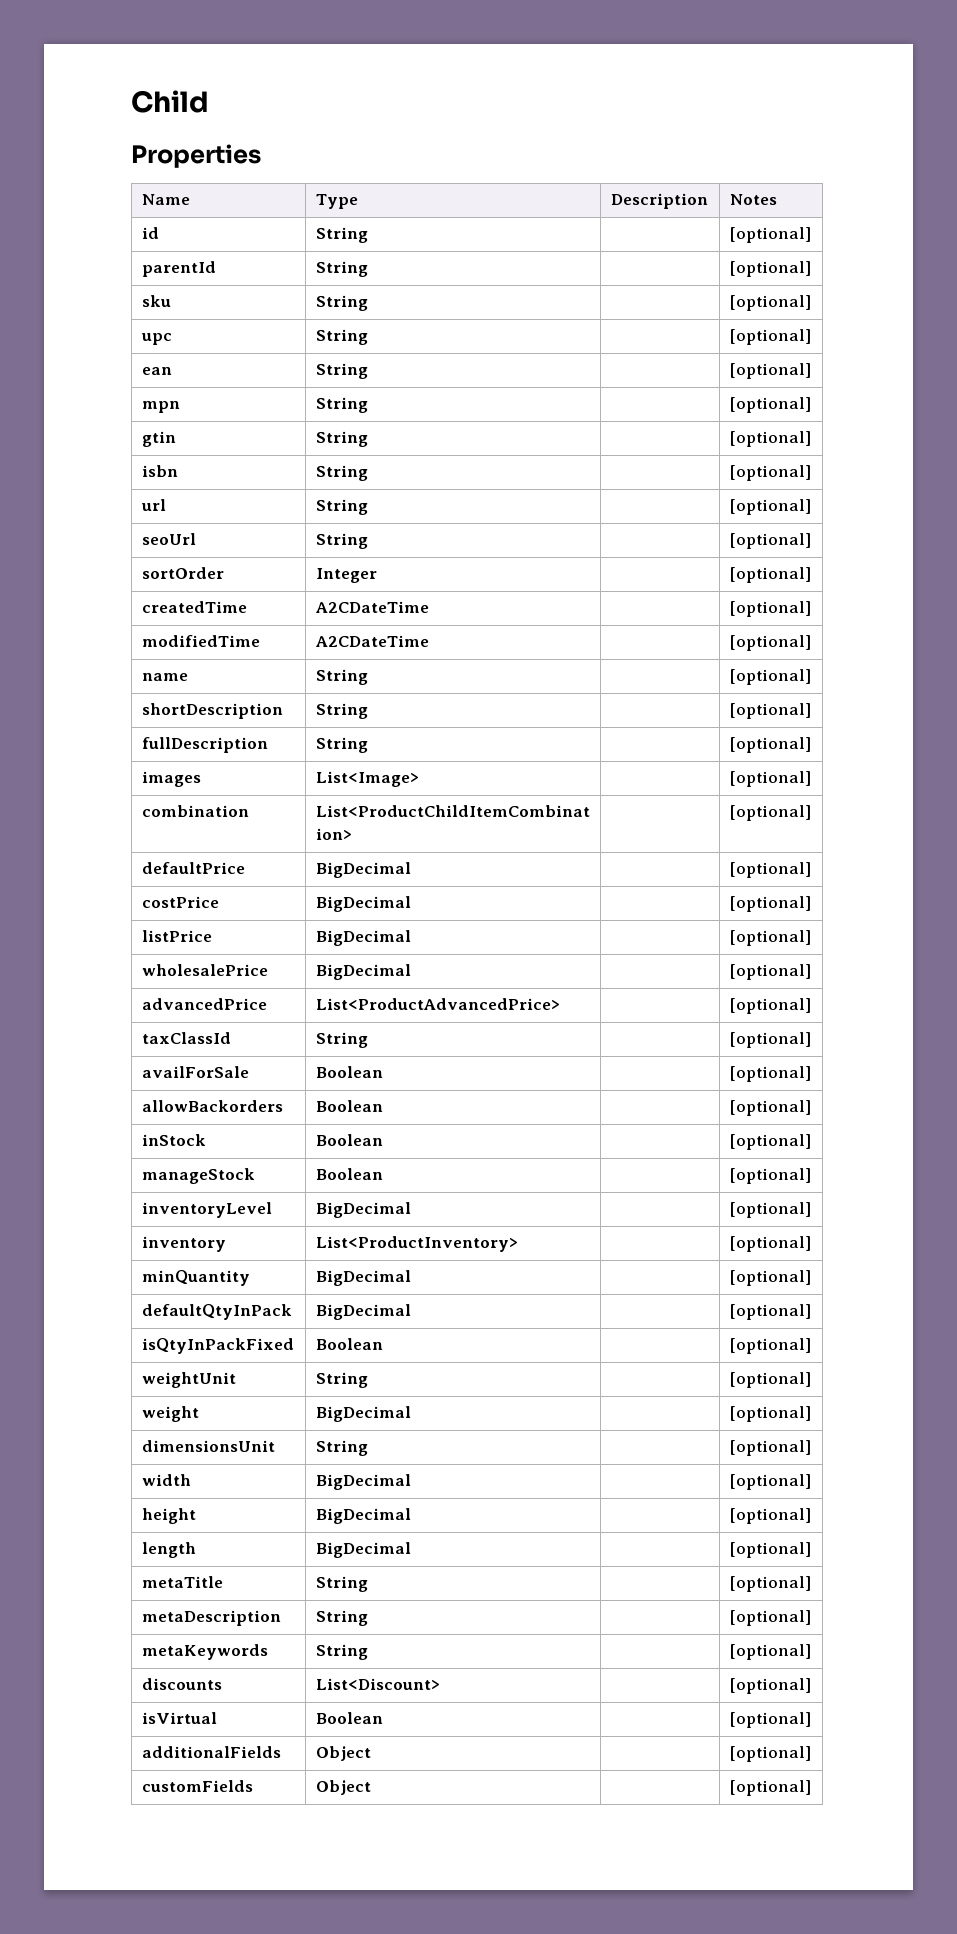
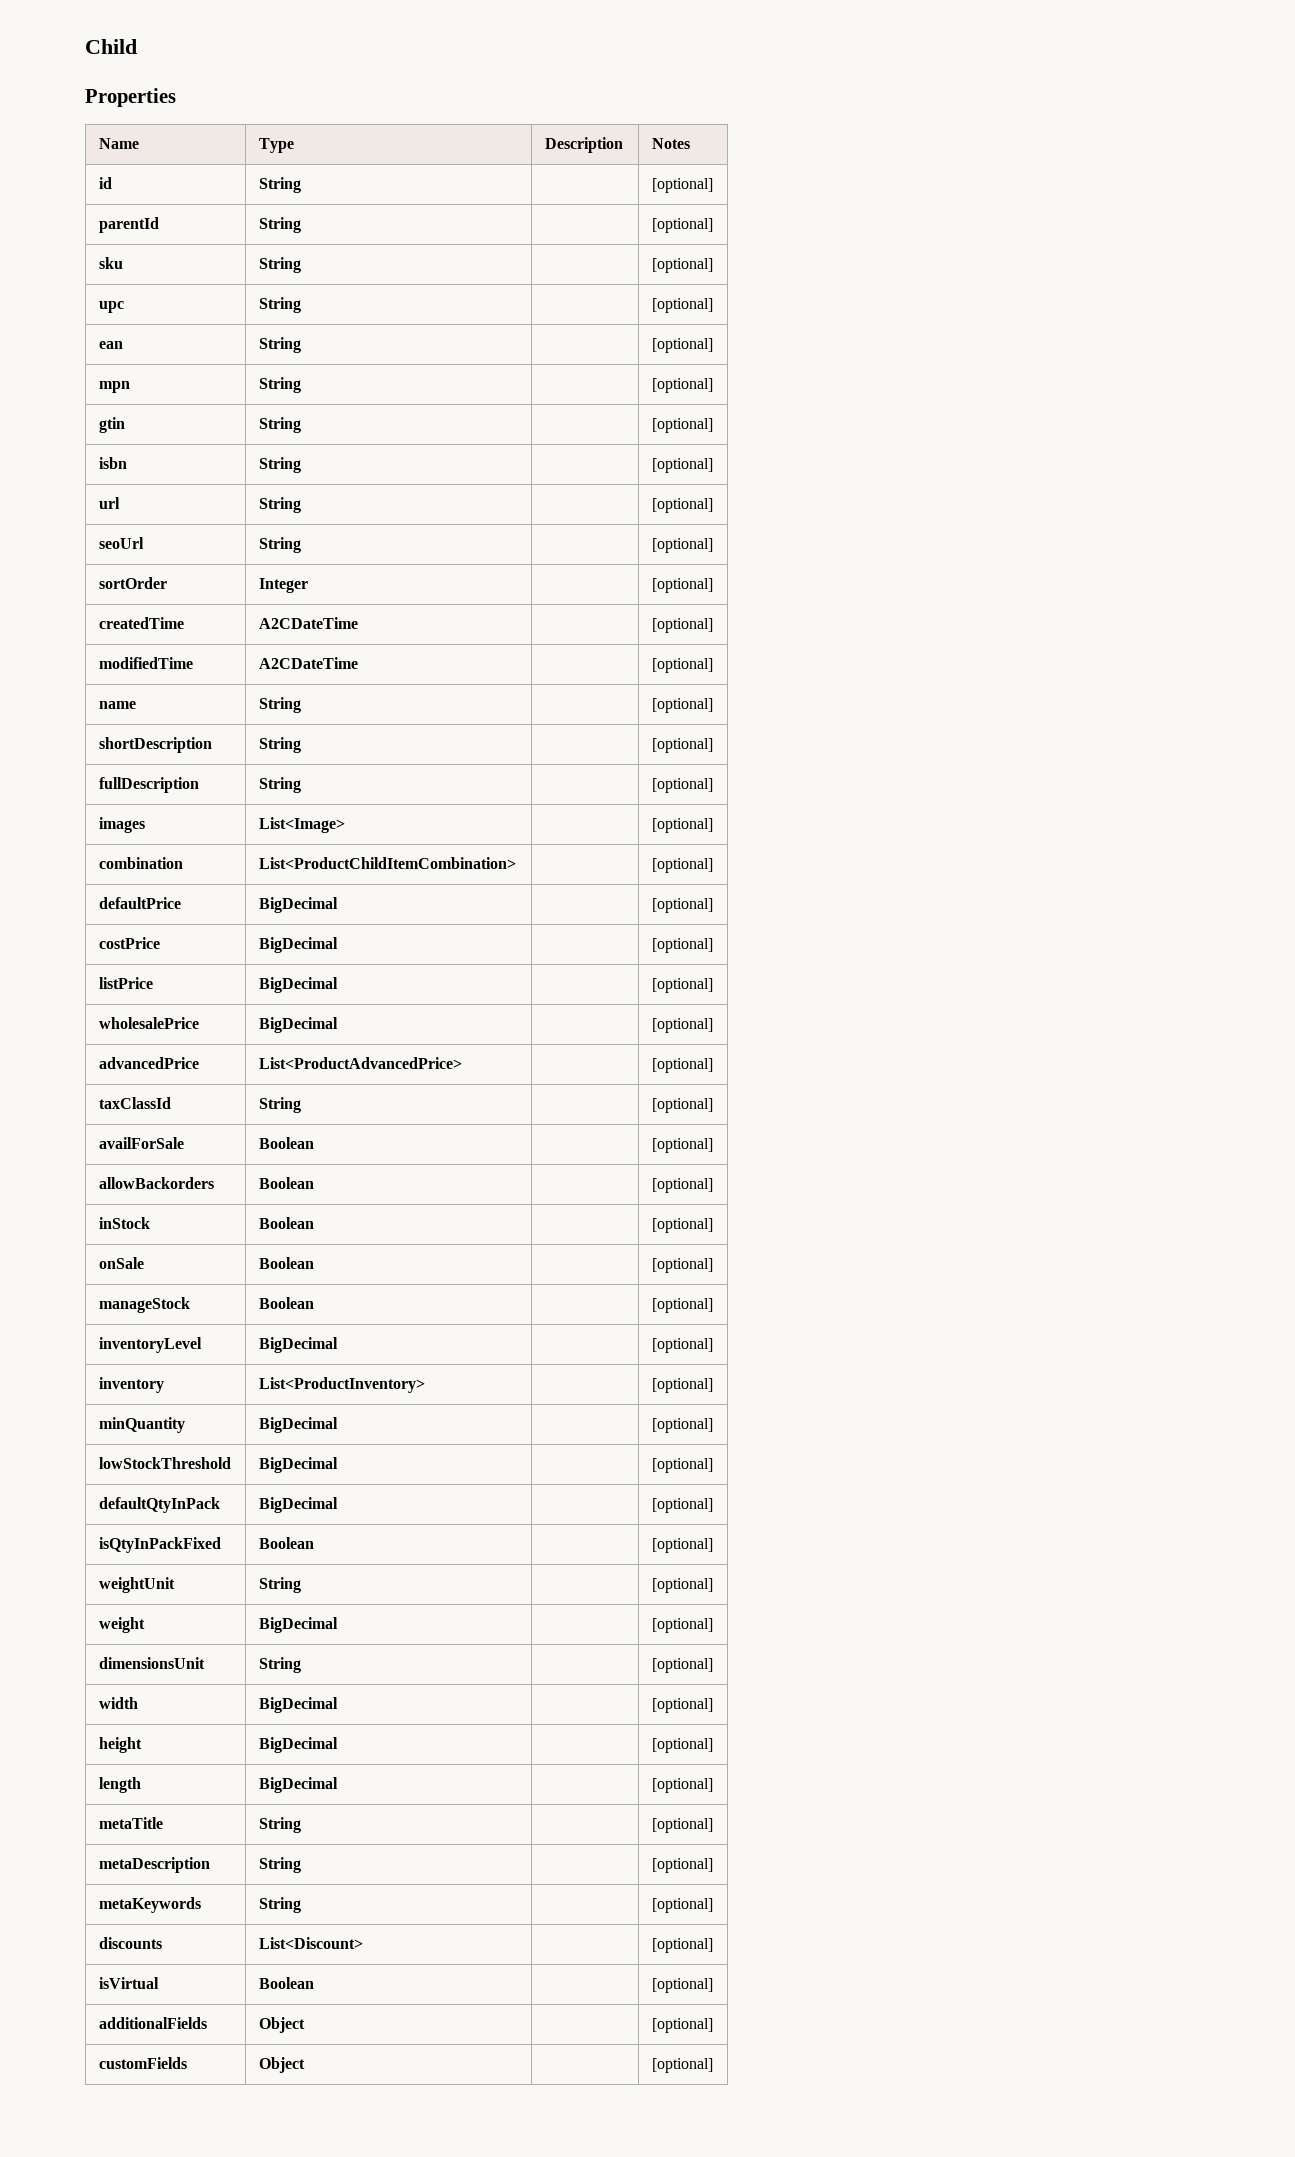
(811, 1142) none -> [98,1257,144,1269] [258,1257,314,1269] [651,1258,713,1273] // onSale | Boolean | | [optional]
(811, 1278) none -> [98,1457,231,1469] [258,1457,338,1473] [651,1458,713,1473] // lowStockThreshold | BigDecimal | | [optional]

